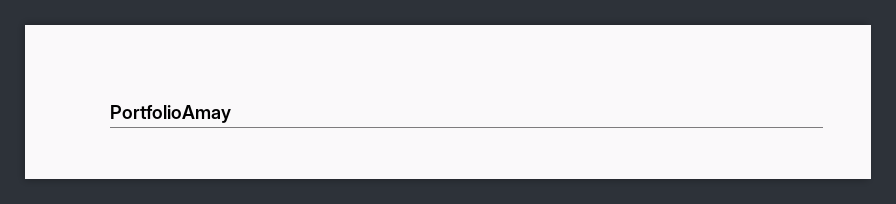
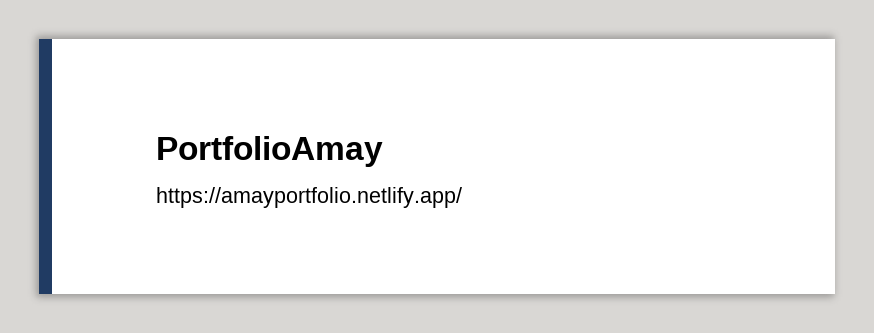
(231, 114) none -> [156,187,462,208] // https://amayportfolio.netlify.app/

